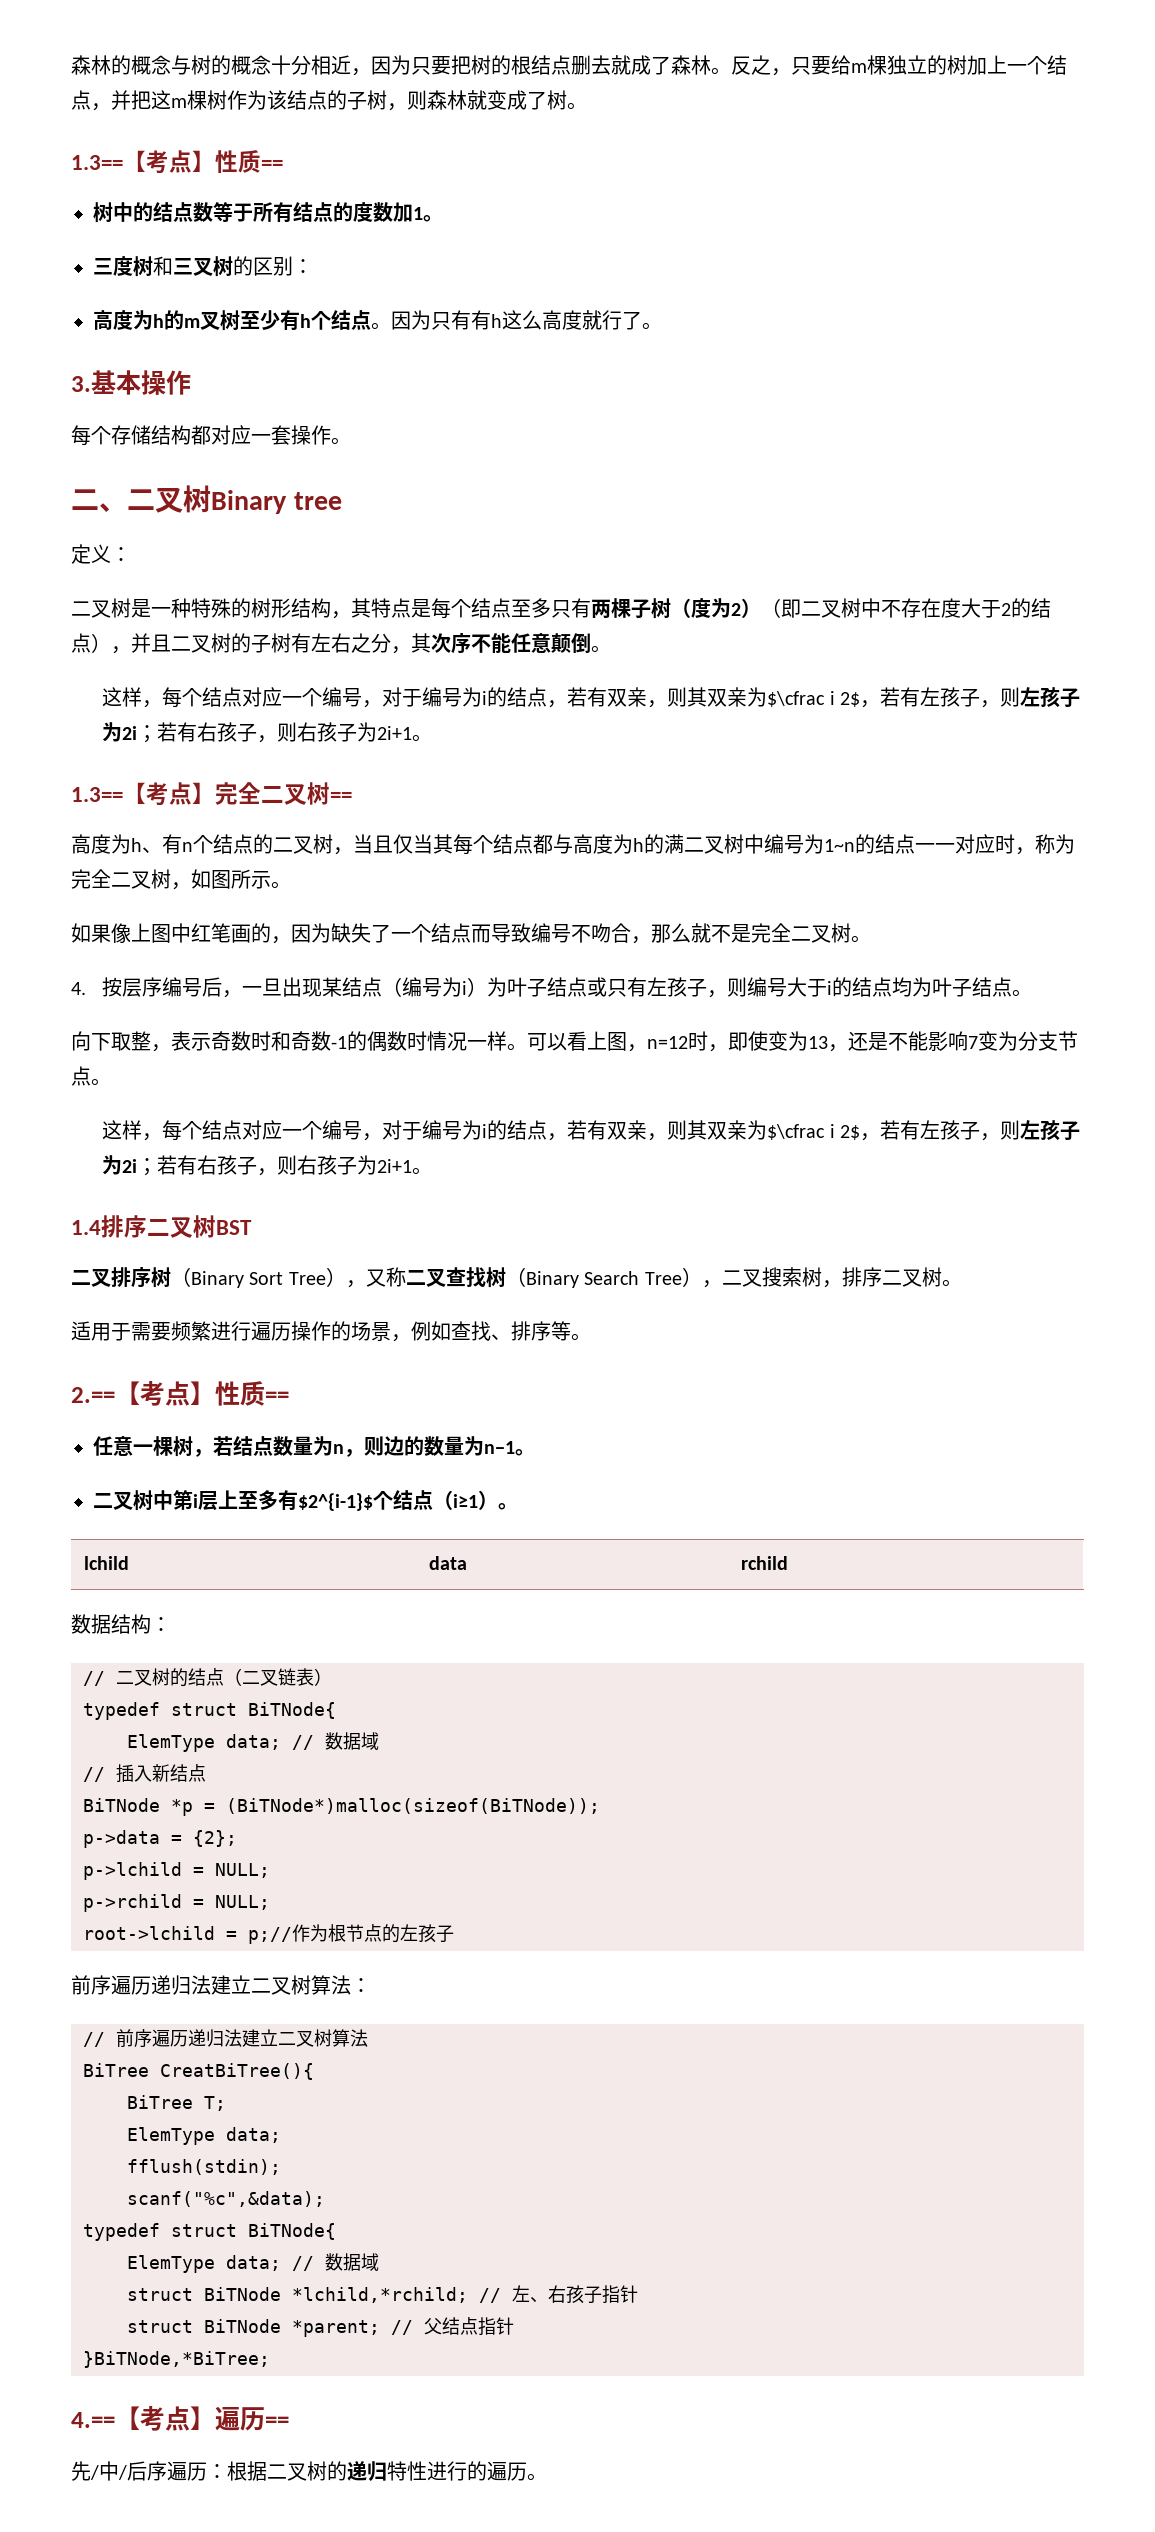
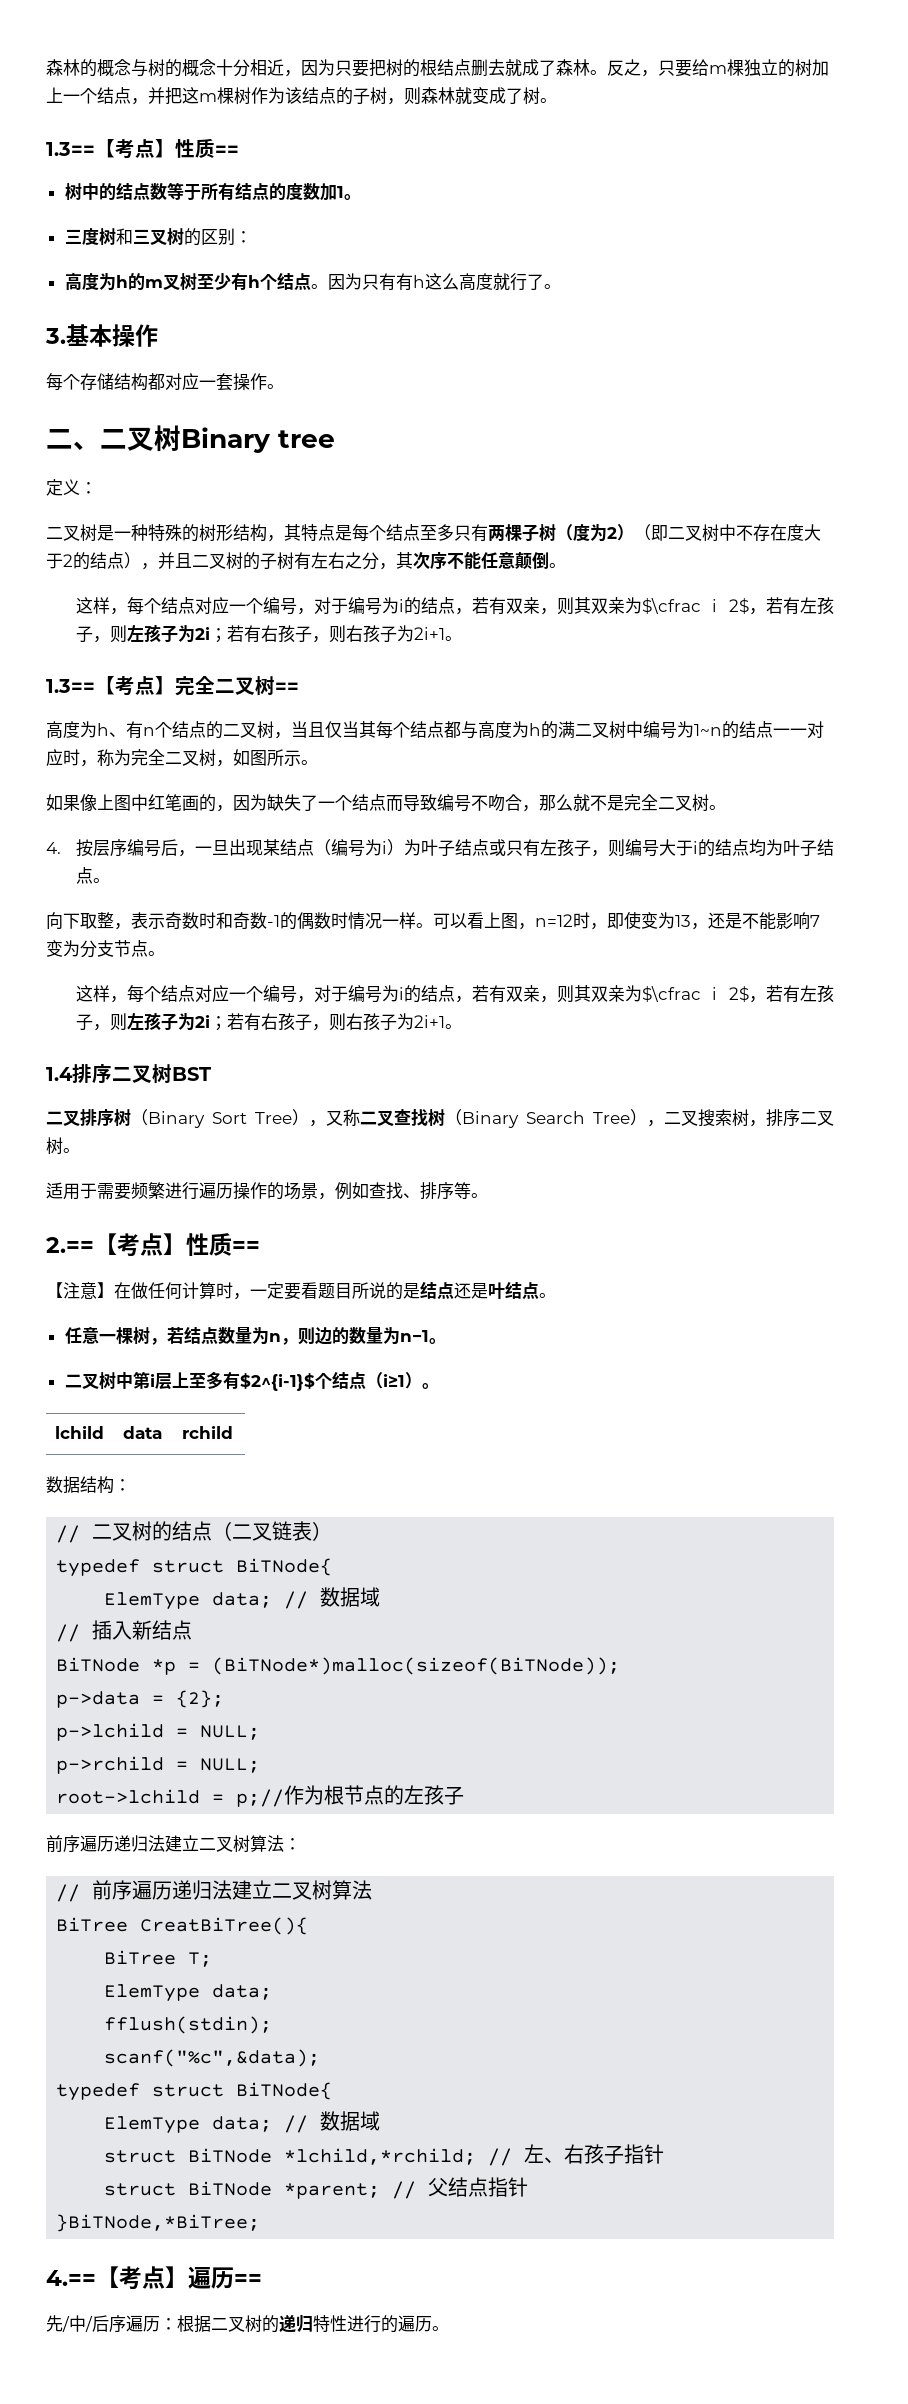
(289, 1397) none -> [46,1281,556,1300] // 【注意】在做任何计算时，一定要看题目所说的是结点还是叶结点。

